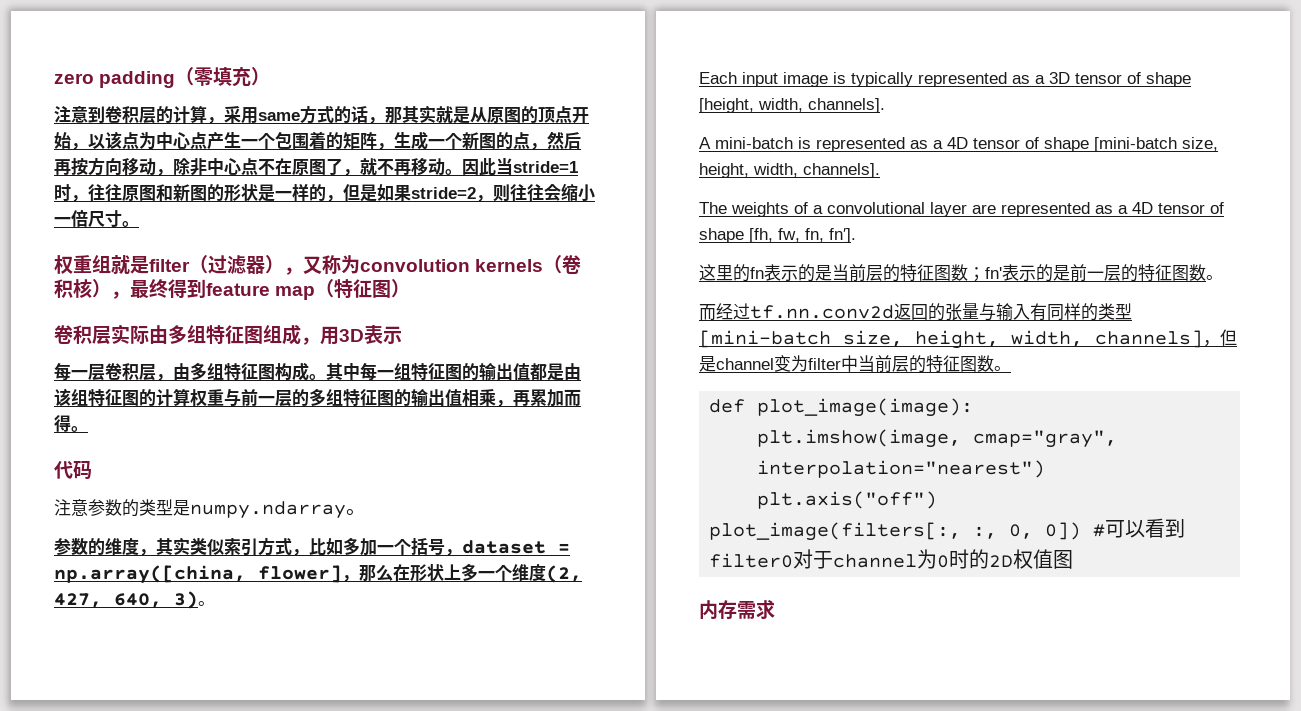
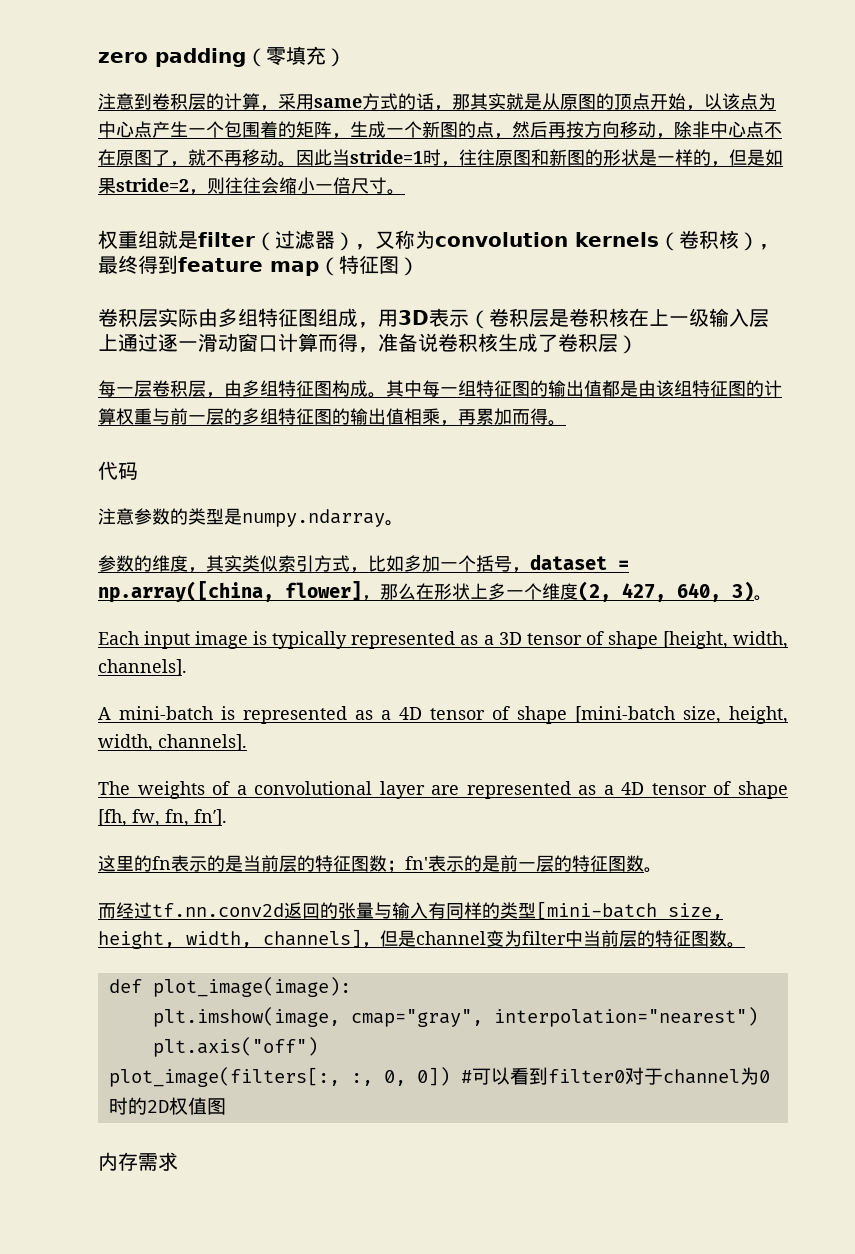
(402, 335) none -> [469,308,769,329] [98,333,638,354] （卷积层是卷积核在上一级输入层上通过逐一滑动窗口计算而得，准备说卷积核生成了卷积层）

